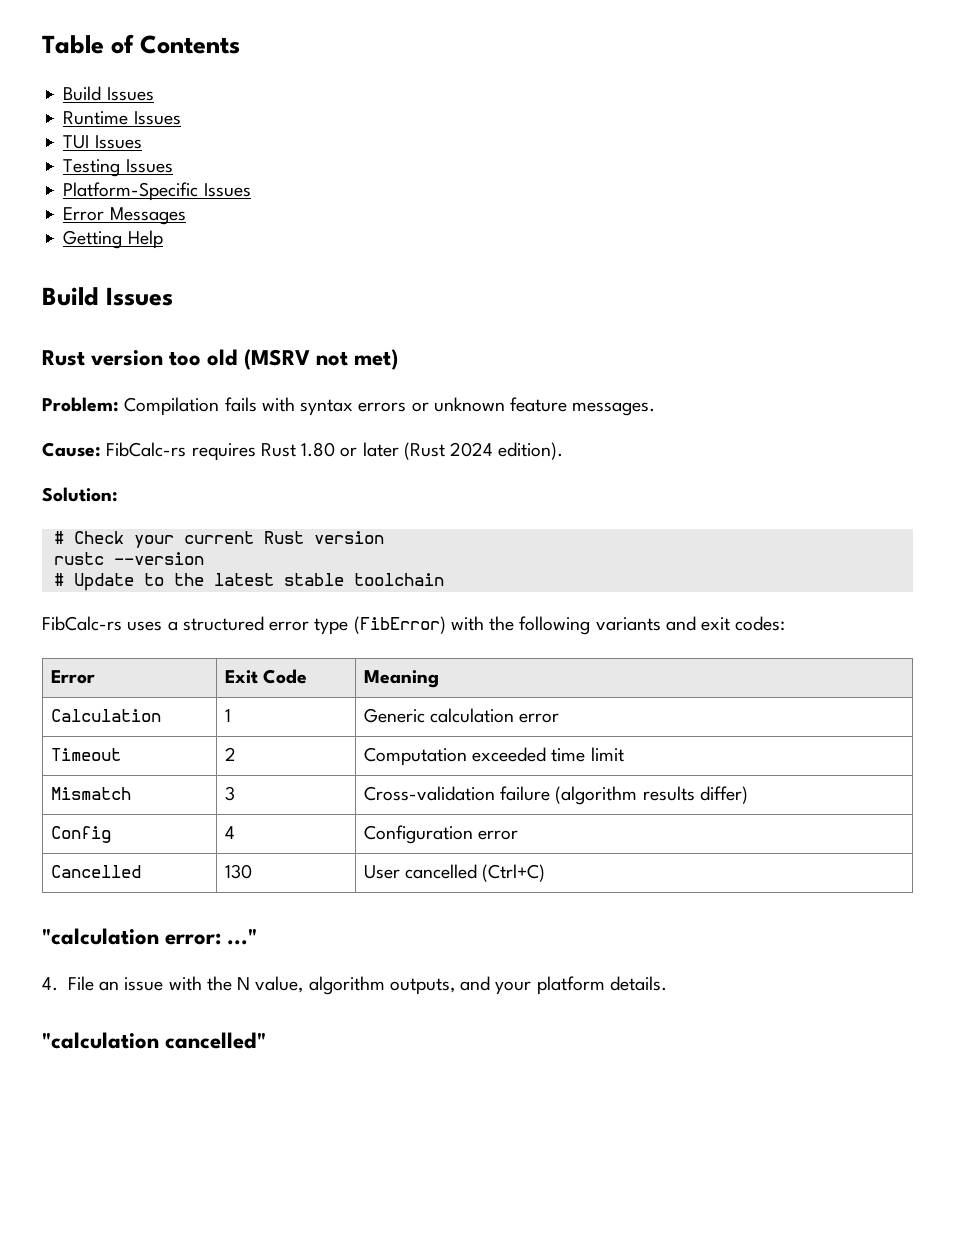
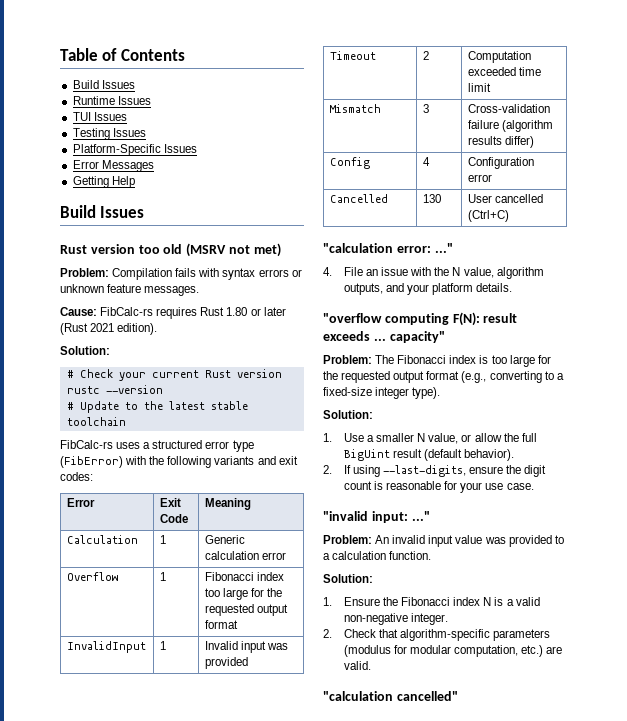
[450,442,494,457] 2024 -> [90,323,115,332] 2021
(560, 718) none -> [66,572,118,581] [159,572,166,581] [204,572,284,581] [204,588,283,600] [204,604,288,616] [204,620,238,629] [66,641,146,653] [159,641,166,650] [204,641,288,653] [204,657,248,669] // Overflow | 1 | Fibonacci index too large for the requested output format // InvalidInput | 1 | Invalid input was provided
(667, 983) none -> [323,312,518,326] [323,331,445,343] [323,355,551,367] [323,371,564,383] [323,387,441,399] [323,410,373,419] [323,433,537,444] [343,449,515,461] [323,465,547,477] [343,481,534,493] [323,511,430,523] [323,535,564,547] [323,551,432,560] [323,574,373,583] [323,597,540,606] [343,613,449,625] [323,629,551,641] [343,645,563,657] [343,661,371,670] // "overflow computing F(N): result exceeds ... capacity" // Problem: The Fibonacci index is too large for the requested output format (e.g., converting to a fixed-size integer type). // Solution: // 1. Use a smaller N value, or allow the full BigUint result (default behavior). // 2. If using --last-digits, ensure the digit count is reasonable for your use case. // "invalid input: ..." // Problem: An invalid input value was provided to a calculation function. // Solution: // 1. Ensure the Fibonacci index N is a valid non-negative integer. // 2. Check that algorithm-specific parameters (modulus for modular computation, etc.) are valid.

